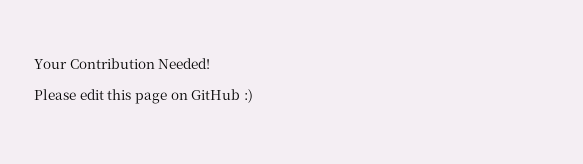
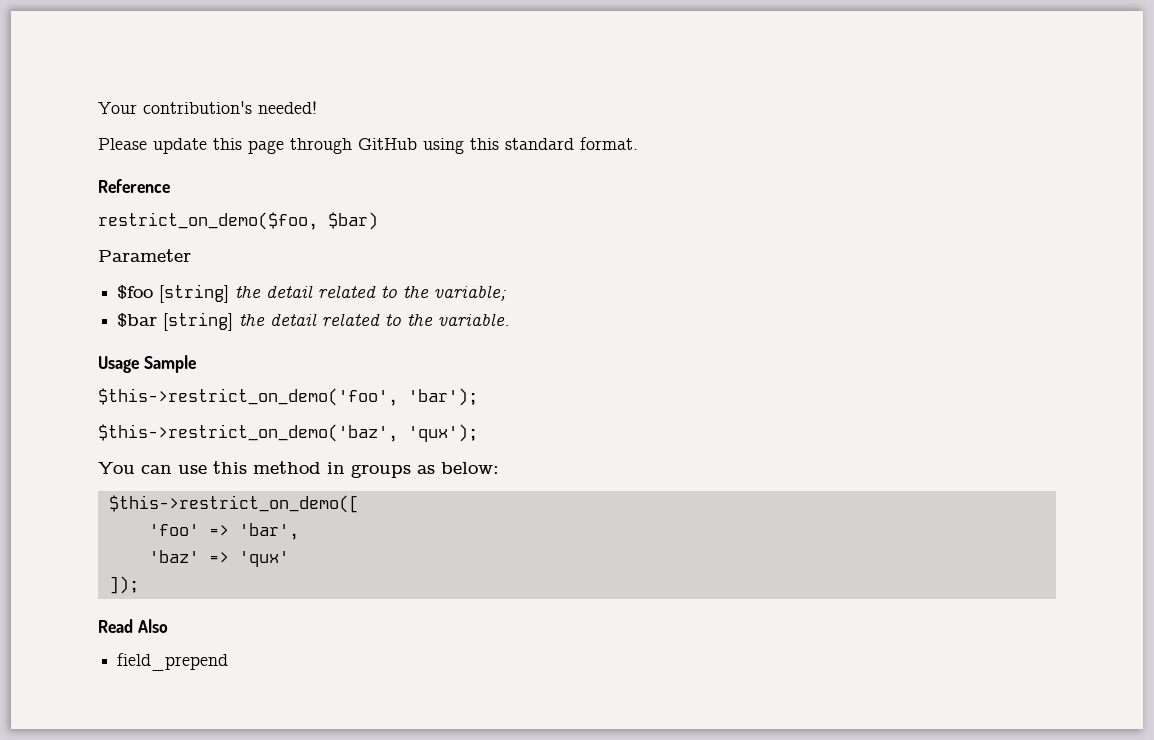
[69,58,211,69] Contribution Needed! -> [143,101,317,114] contribution's needed!
[79,89,104,100] edit -> [153,138,207,154] update
[170,89,253,103] on GitHub :) -> [290,137,638,154] [98,179,170,193] [98,212,378,230] [98,249,191,262] [117,284,507,303] [117,312,511,331] [98,355,196,373] [98,388,478,406] [98,424,478,442] [98,461,499,478] [108,495,359,513] [148,523,299,540] [148,550,289,567] [108,576,139,594] [98,619,168,633] [117,653,229,671] through GitHub using this standard format. // Reference // restrict_on_demo($foo, $bar) // Parameter // $foo [string] the detail related to the variable; // $bar [string] the detail related to the variable. // Usage Sample // $this->restrict_on_demo('foo', 'bar'); // $this->restrict_on_demo('baz', 'qux'); // You can use this method in groups as below: // $this->restrict_on_demo([ // 'foo' => 'bar', // 'baz' => 'qux' // ]); // Read Also // field_prepend

